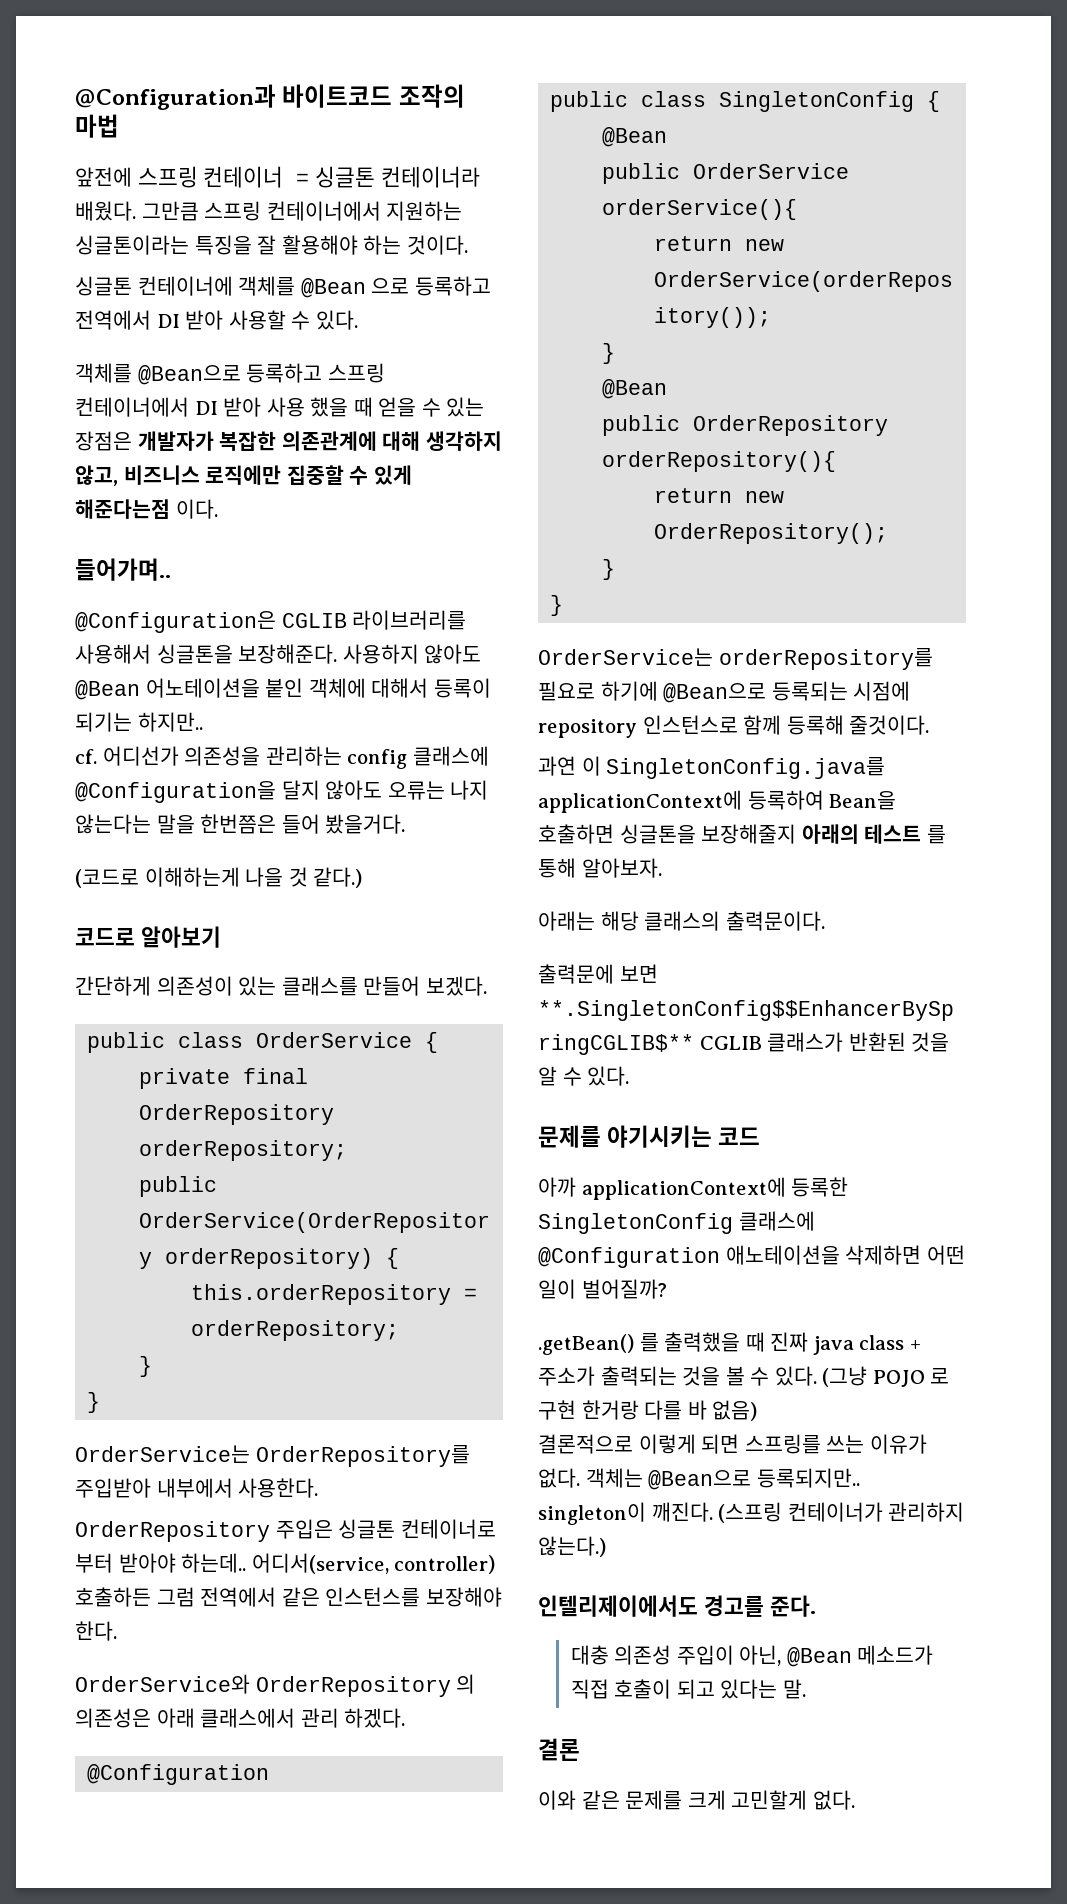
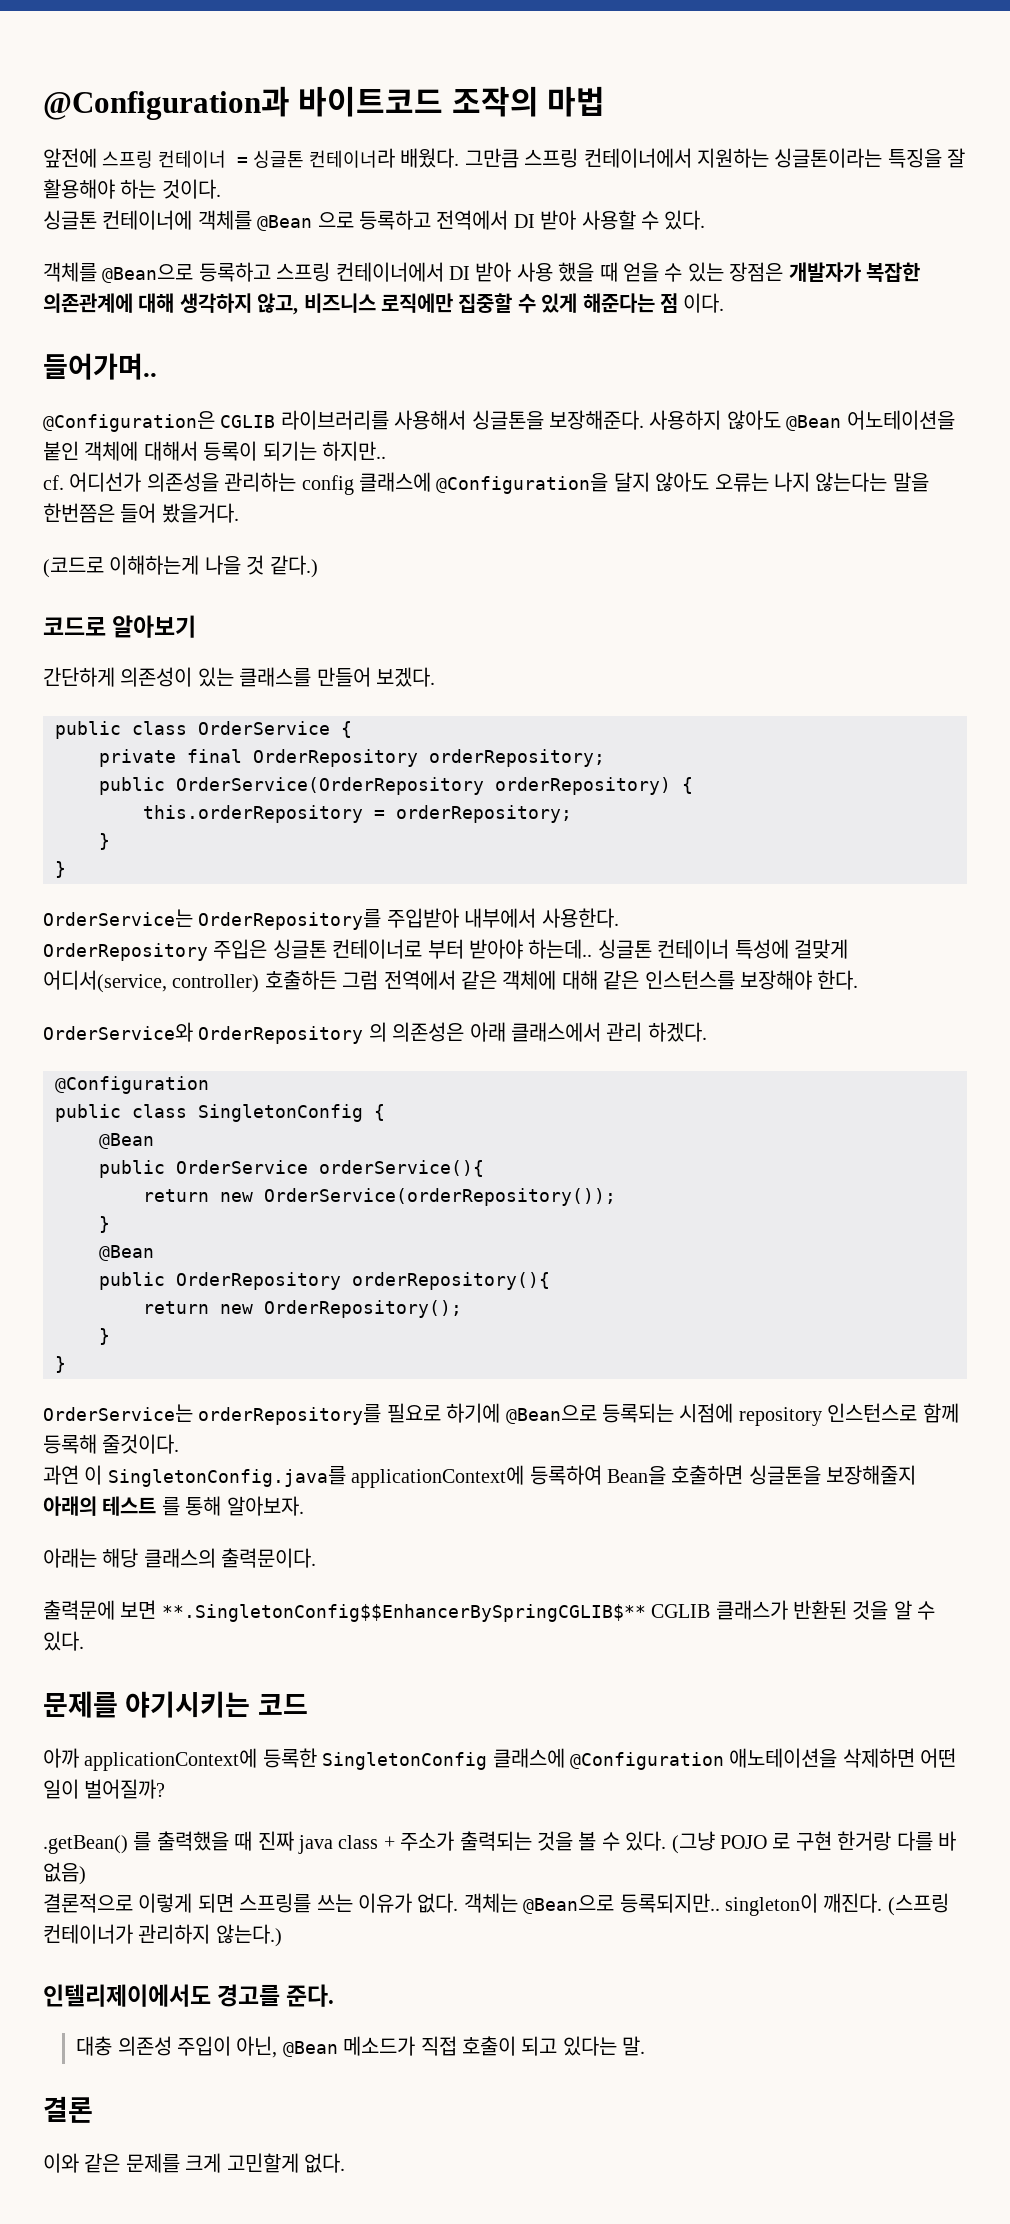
[75,499,170,519] 해준다는점 -> [582,293,678,313] 해준다는 점
(247, 1563) none -> [597,939,848,959] 싱글톤 컨테이너 특성에 걸맞게
(320, 1597) none -> [502,970,640,990] 객체에 대해 같은

